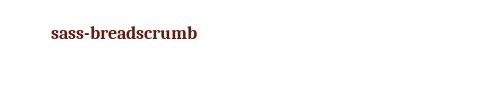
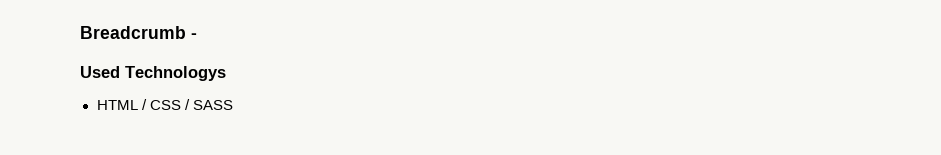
[51,26,197,39] sass-breadscrumb -> [80,26,197,39] [80,66,226,81] [96,99,233,110] Breadcrumb - // Used Technologys // HTML / CSS / SASS

